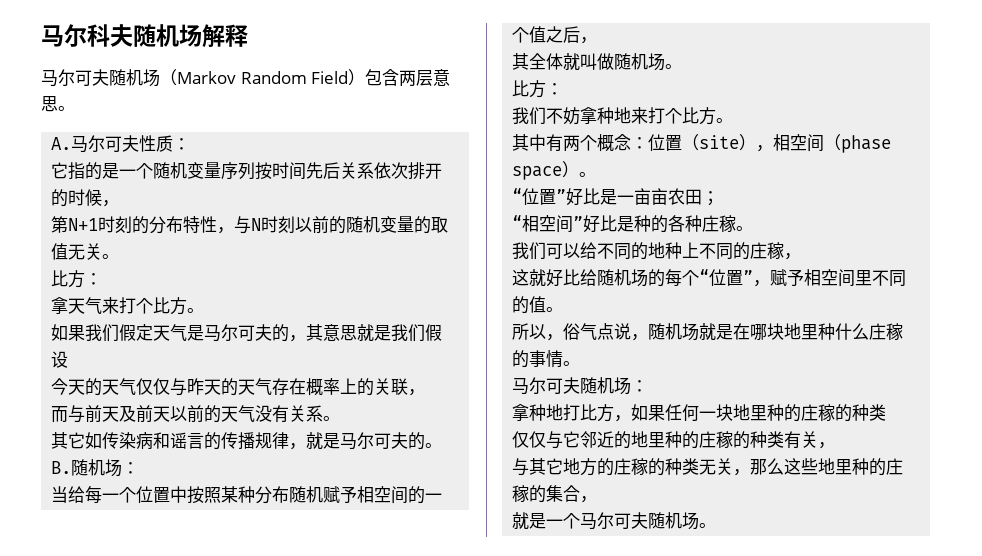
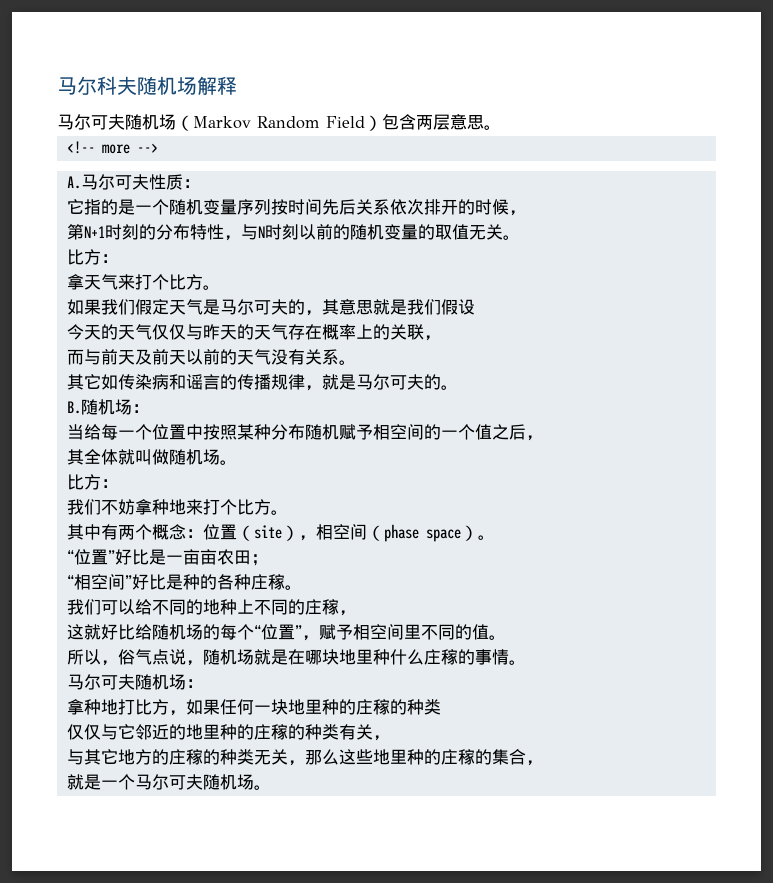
(75, 108) none -> [66,141,158,154] // <!-- more -->

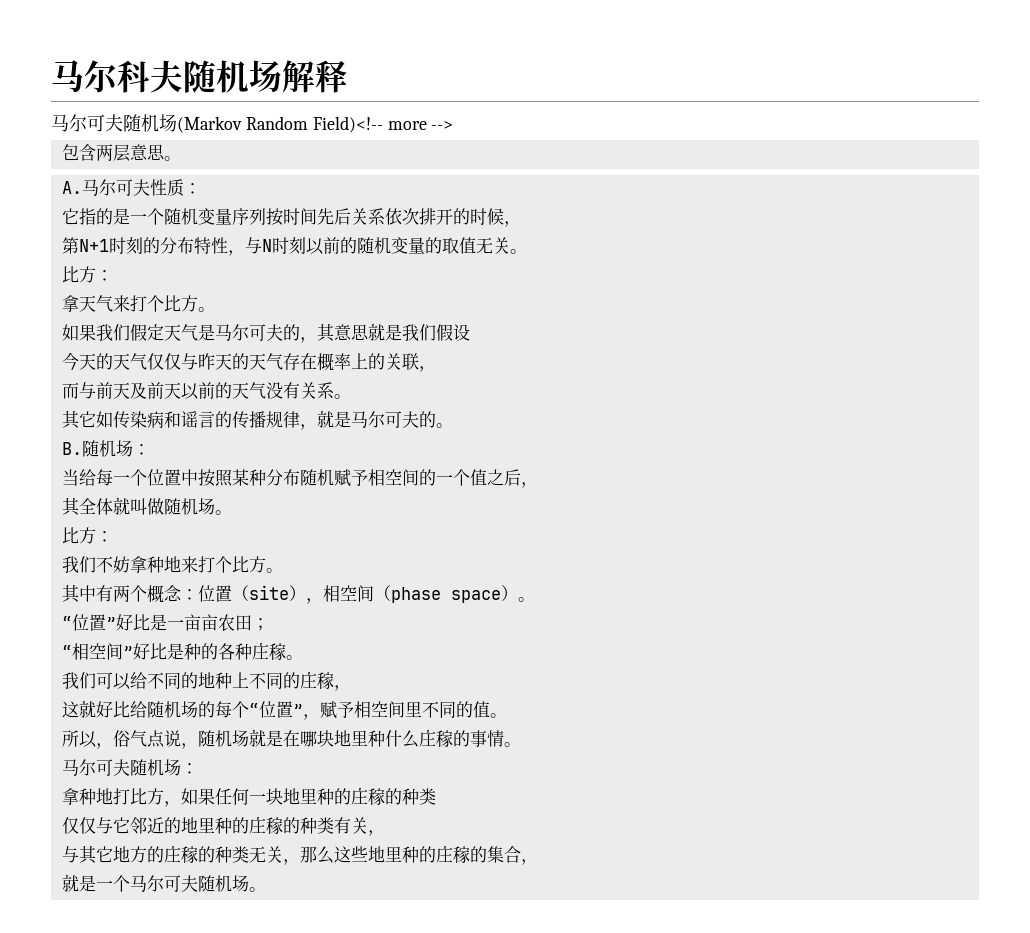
[176,115,382,131] （Markov Random Field） -> [177,116,454,133] (Markov Random Field)<!-- more --> //
[66,141,158,154] // <!-- more --> -> (181, 158) none

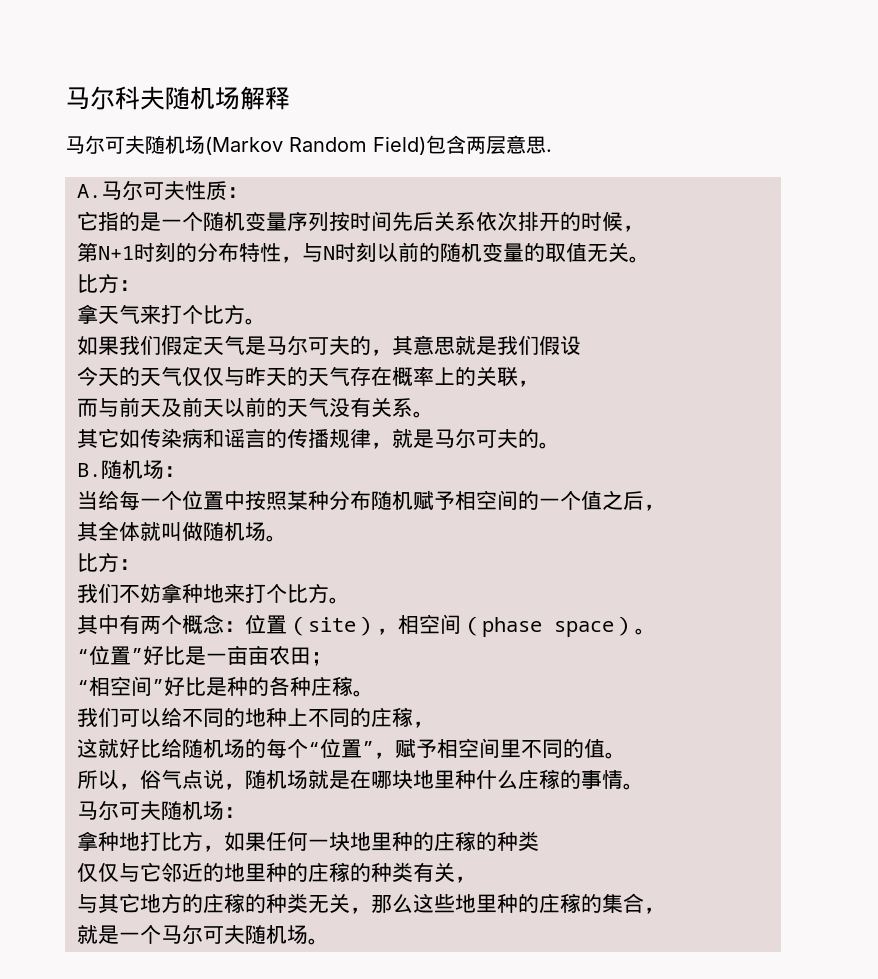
[312,116,454,133] Field)<!-- more --> // -> [373,136,426,155] Field)
[163,156,181,161] 。 -> [546,149,552,152] .

